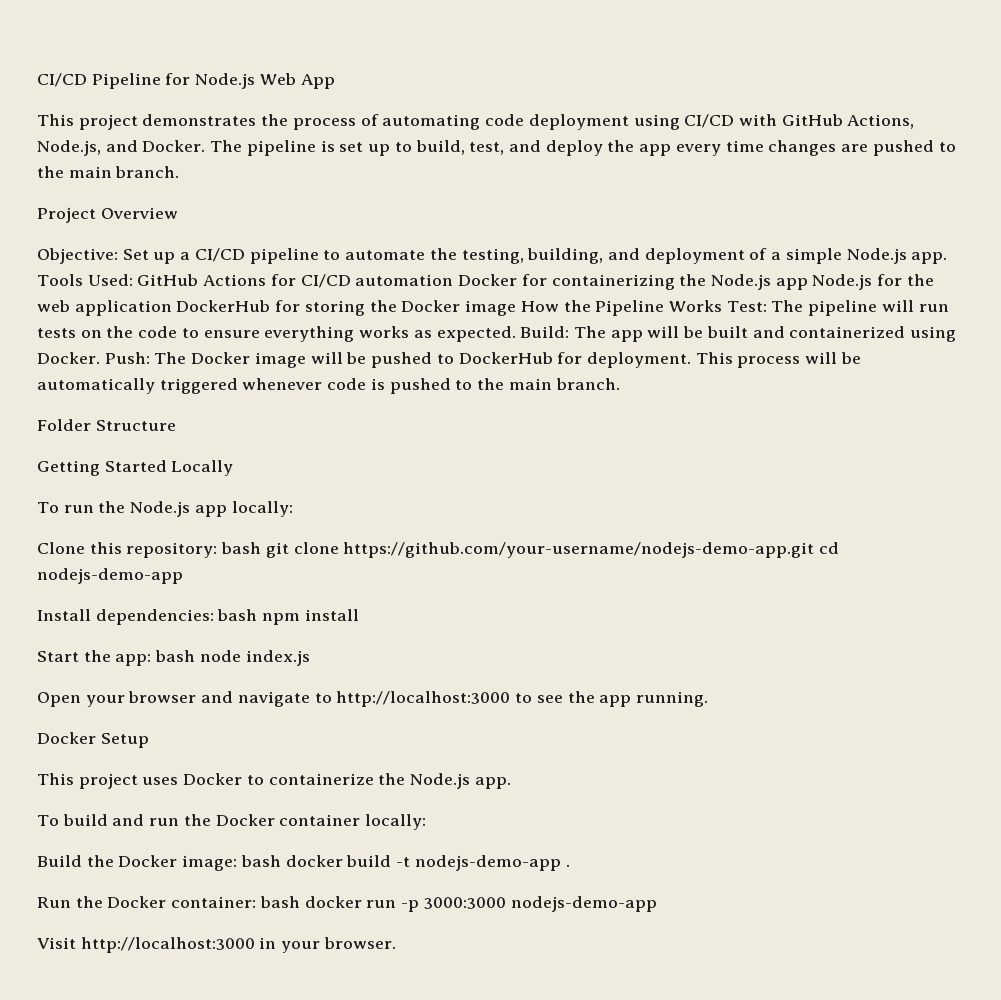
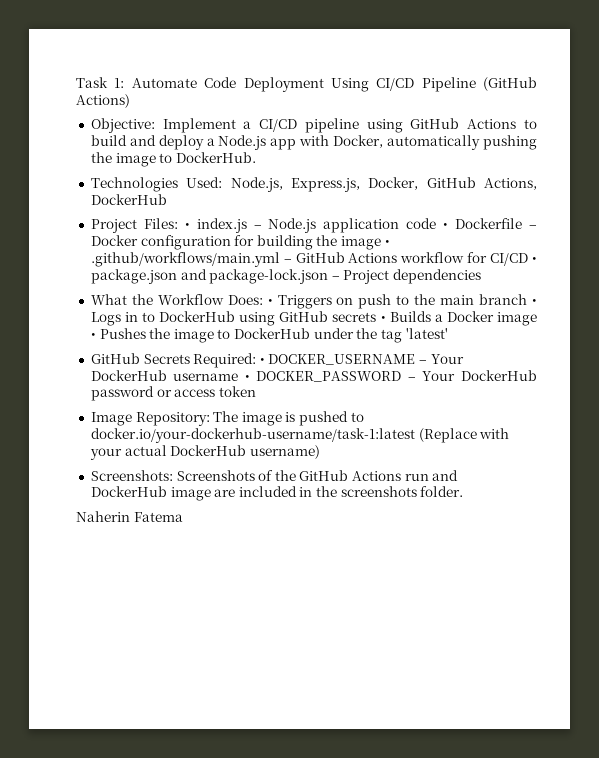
[37,73,335,89] [37,114,915,130] [37,140,956,156] [37,166,180,178] [37,207,178,223] [37,248,948,264] [37,274,934,290] [37,300,949,316] [37,326,957,342] [37,352,861,368] [37,378,620,394] [37,419,176,431] [37,460,234,476] [37,501,293,517] [37,542,840,558] [37,568,183,584] [37,609,359,625] [37,650,310,666] [37,691,708,707] [37,732,149,748] [37,773,511,789] [37,814,427,830] [37,855,570,871] [37,896,657,912] [37,937,396,953] CI/CD Pipeline for Node.js Web App // This project demonstrates the process of automating code deployment using CI/CD with GitHub Actions, Node.js, and Docker. The pipeline is set up to build, test, and deploy the app every time changes are pushed to the main branch. // Project Overview // Objective: Set up a CI/CD pipeline to automate the testing, building, and deployment of a simple Node.js app. Tools Used: GitHub Actions for CI/CD automation Docker for containerizing the Node.js app Node.js for the web application DockerHub for storing the Docker image How the Pipeline Works Test: The pipeline will run tests on the code to ensure everything works as expected. Build: The app will be built and containerized using Docker. Push: The Docker image will be pushed to DockerHub for deployment. This process will be automatically triggered whenever code is pushed to the main branch. // Folder Structure // Getting Started Locally // To run the Node.js app locally: // Clone this repository: bash git clone https://github.com/your-username/nodejs-demo-app.git cd nodejs-demo-app // Install dependencies: bash npm install // Start the app: bash node index.js // Open your browser and navigate to http://localhost:3000 to see the app running. // Docker Setup // This project uses Docker to containerize the Node.js app. // To build and run the Docker container locally: // Build the Docker image: bash docker build -t nodejs-demo-app . // Run the Docker container: bash docker run -p 3000:3000 nodejs-demo-app // Visit http://localhost:3000 in your browser. -> [76,77,537,92] [76,94,130,108] [90,118,537,133] [90,135,537,150] [90,152,256,167] [90,177,537,192] [90,194,167,205] [90,218,537,233] [90,235,390,250] [90,252,537,267] [90,269,482,284] [90,294,537,309] [90,311,537,326] [90,328,448,343] [90,353,464,368] [90,370,537,382] [90,386,256,401] [90,411,364,426] [90,428,510,443] [89,445,320,460] [90,470,459,481] [90,486,464,501] [76,511,183,522] Task 1: Automate Code Deployment Using CI/CD Pipeline (GitHub Actions) // Objective: Implement a CI/CD pipeline using GitHub Actions to build and deploy a Node.js app with Docker, automatically pushing the image to DockerHub. // Technologies Used: Node.js, Express.js, Docker, GitHub Actions, DockerHub // Project Files: • index.js – Node.js application code • Dockerfile – Docker configuration for building the image • .github/workflows/main.yml – GitHub Actions workflow for CI/CD • package.json and package-lock.json – Project dependencies // What the Workflow Does: • Triggers on push to the main branch • Logs in to DockerHub using GitHub secrets • Builds a Docker image • Pushes the image to DockerHub under the tag 'latest' // GitHub Secrets Required: • DOCKER_USERNAME – Your DockerHub username • DOCKER_PASSWORD – Your DockerHub password or access token // Image Repository: The image is pushed to docker.io/your-dockerhub-username/task-1:latest (Replace with your actual DockerHub username) // Screenshots: Screenshots of the GitHub Actions run and DockerHub image are included in the screenshots folder. // Naherin Fatema

